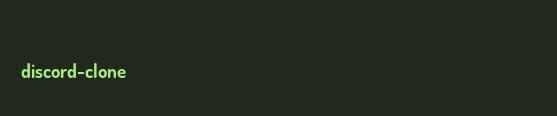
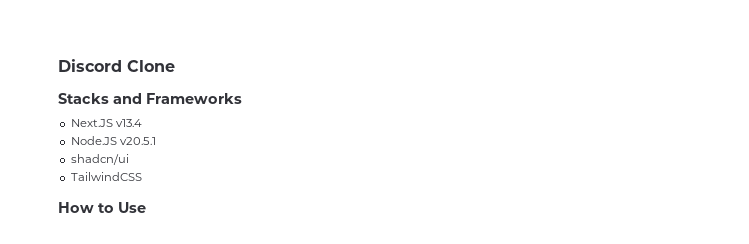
[21,63,126,78] discord-clone -> [58,59,175,72] [58,93,242,104] [70,119,142,127] [70,136,156,145] [70,154,129,165] [70,172,142,181] [58,202,146,213] Discord Clone // Stacks and Frameworks // Next.JS v13.4 // Node.JS v20.5.1 // shadcn/ui // TailwindCSS // How to Use

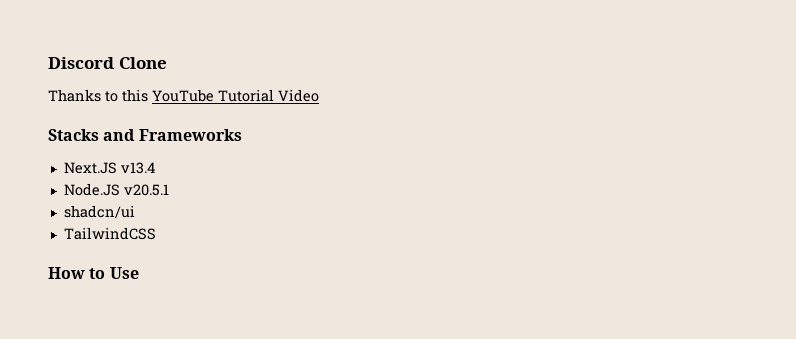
(175, 66) none -> [48,89,319,102] // Thanks to this YouTube Tutorial Video

